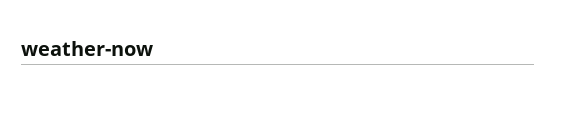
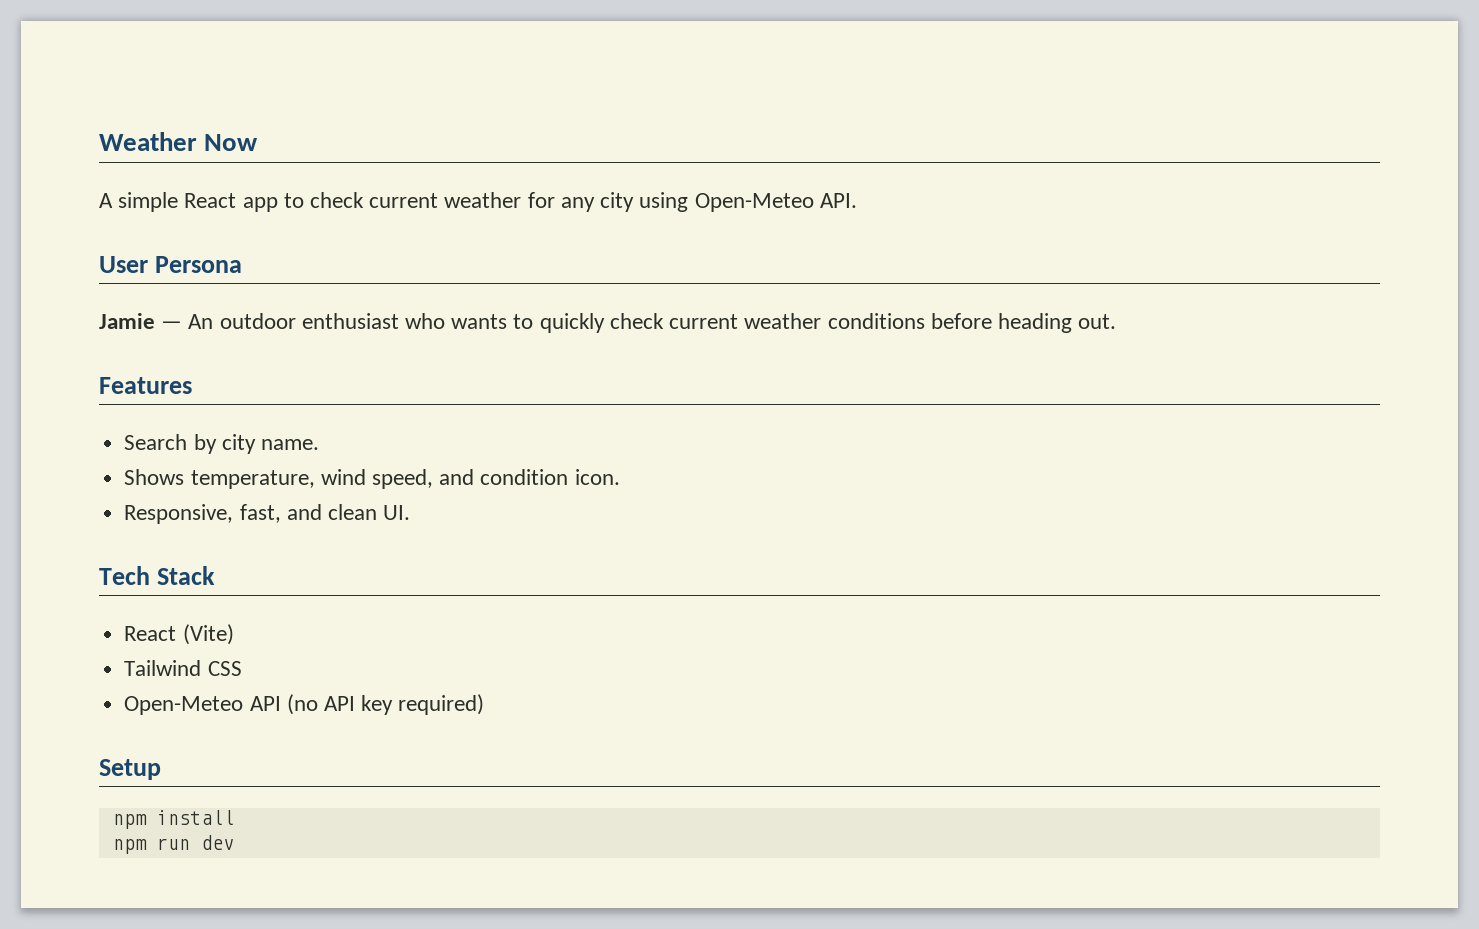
[21,41,153,56] weather-now -> [99,132,259,151] [99,192,857,212] [99,256,242,273] [99,313,1117,333] [99,377,192,394] [124,434,319,454] [124,469,620,489] [124,504,411,524] [99,566,215,585] [124,624,234,645] [124,660,242,676] [124,694,485,715] [99,759,161,780] [112,810,234,829] [112,835,234,854] Weather Now // A simple React app to check current weather for any city using Open-Meteo API. // User Persona // Jamie — An outdoor enthusiast who wants to quickly check current weather conditions before heading out. // Features // Search by city name. // Shows temperature, wind speed, and condition icon. // Responsive, fast, and clean UI. // Tech Stack // React (Vite) // Tailwind CSS // Open-Meteo API (no API key required) // Setup // npm install // npm run dev

